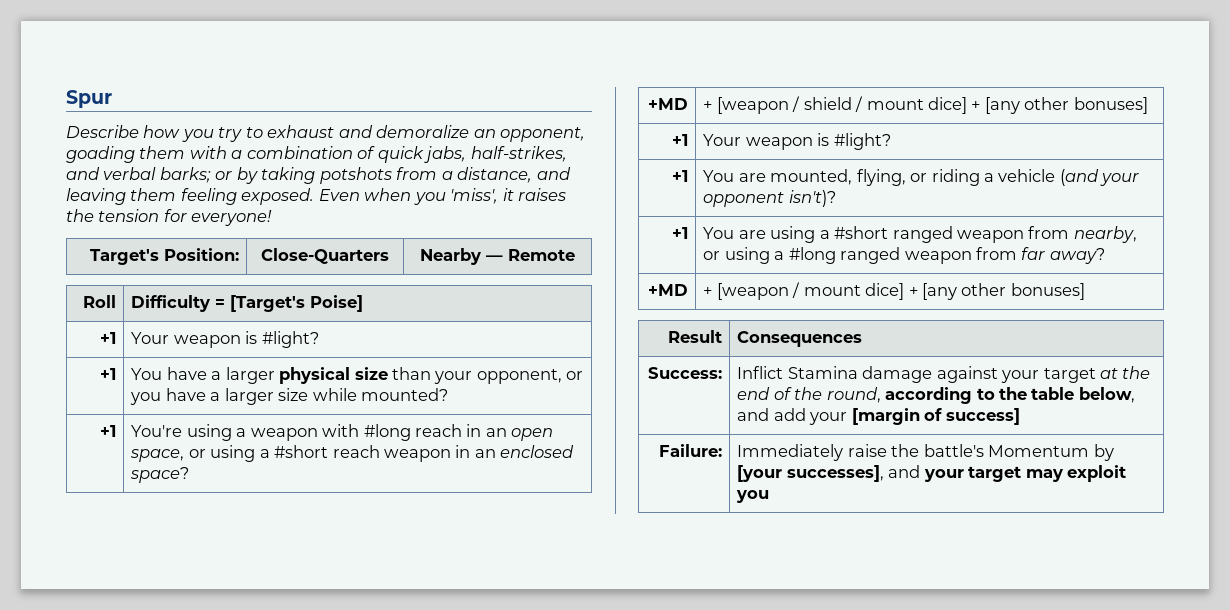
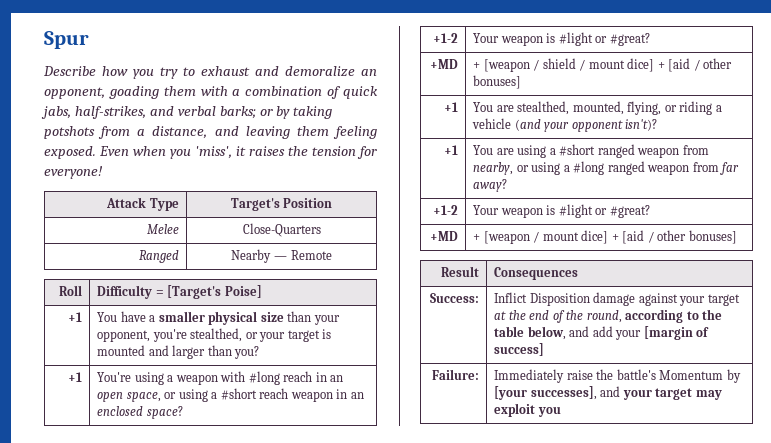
[89,248,239,265] Target's Position: -> [106,197,179,211] [230,198,333,211] [146,224,179,234] Attack Type | Target's Position // Melee
(389, 256) none -> [138,250,179,263] // Ranged
[99,332,116,344] [131,331,319,348] // +1 | Your weapon is #light? -> (262, 291) none
[225,367,275,384] larger -> [158,311,205,322] smaller
[566,371,584,380] [130,388,449,405] or you have a larger size while mounted? -> [152,328,332,342] [97,345,260,359] you're stealthed, or your target is mounted and larger than you?
(190, 475) none -> [432,33,458,43] [473,32,650,46] // +1-2 | Your weapon is #light or #great?
[984,97,1148,114] [671,134,688,146] [703,133,891,150] [671,170,688,182] [703,170,766,182] [any other bonuses] // +1 | Your weapon is #light? // +1 | You are -> [668,58,733,72] [473,75,522,89] [443,102,458,112] [473,101,570,115] [aid / other bonuses] // +1 | You are stealthed,
(1105, 256) none -> [432,205,458,215] [473,204,650,218] // +1-2 | Your weapon is #light or #great?
[922,283,958,300] [any -> [622,230,654,244] [aid /
[787,366,858,379] Stamina -> [529,293,590,306] Disposition

